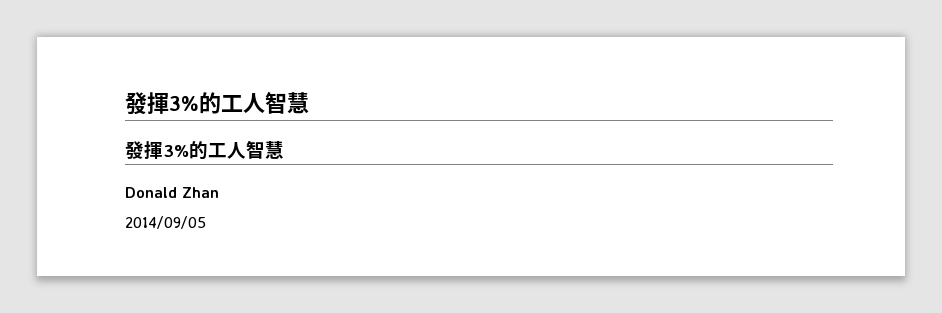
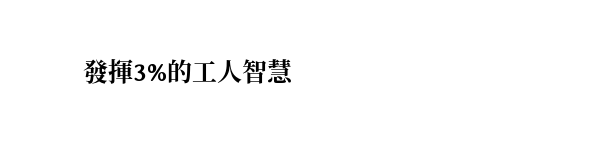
[125,92,309,115] [125,140,284,160] [125,187,219,198] [125,216,206,229] 發揮3%的工人智慧 // 發揮3%的工人智慧 // Donald Zhan // 2014/09/05 -> [83,59,294,84] 發揮3%的工人智慧

